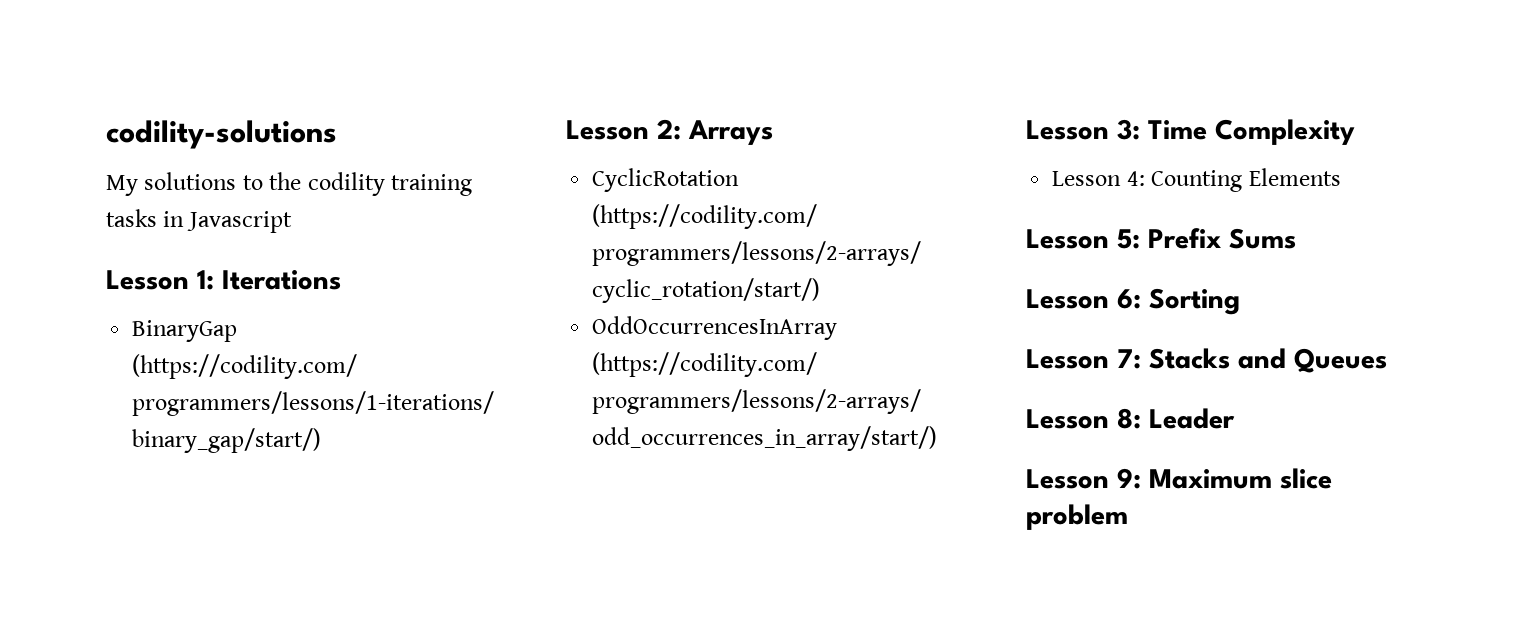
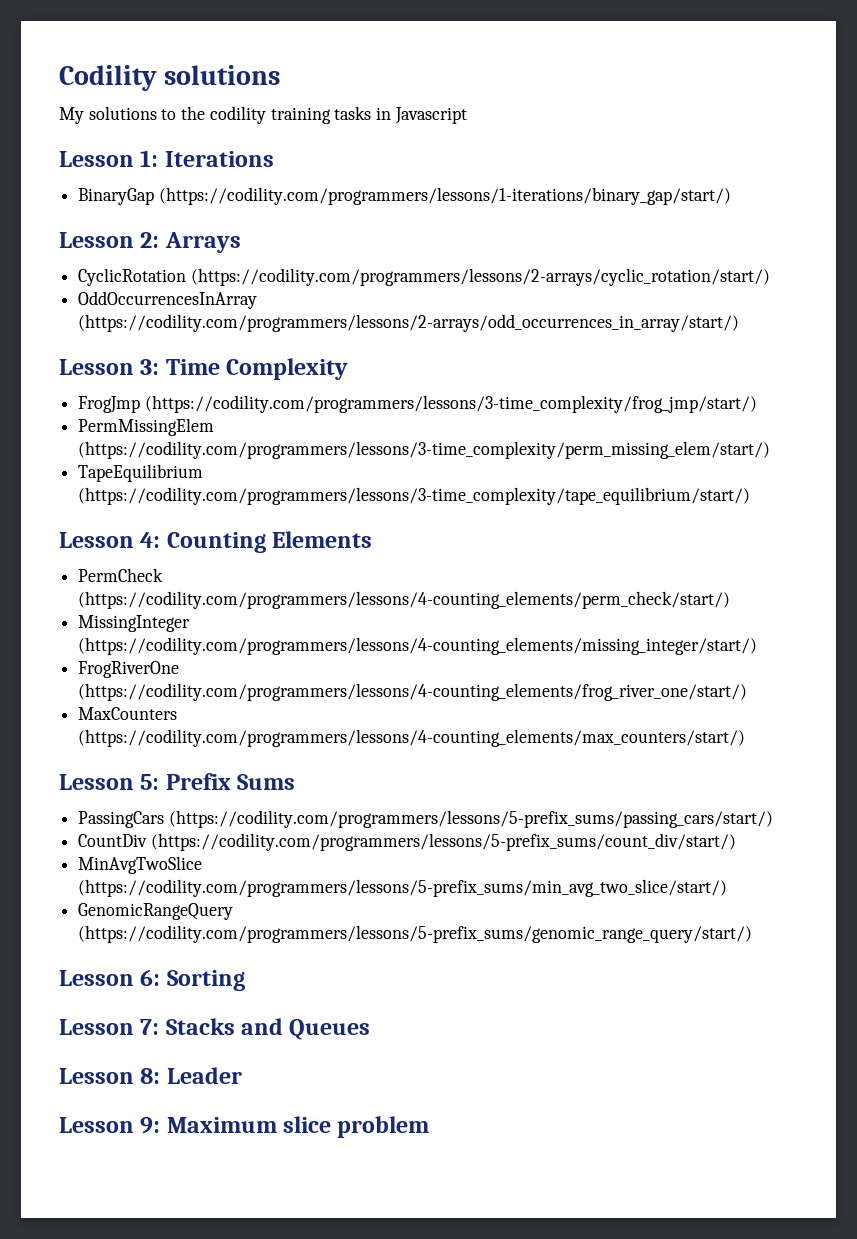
[106,120,337,149] codility-solutions -> [59,65,281,91] Codility solutions
[1052,168,1341,192] [1026,228,1296,249] Lesson 4: Counting Elements // Lesson 5: Prefix Sums -> [78,395,757,413] [78,418,215,436] [78,441,771,459] [78,464,204,482] [78,487,751,505] [59,531,373,553] [78,568,164,582] [78,591,731,609] [78,615,191,632] [78,637,758,655] [78,661,180,678] [78,683,748,701] [78,707,178,720] [78,729,746,747] [59,773,296,790] [78,810,773,828] [78,833,736,851] [78,856,203,874] [78,879,728,897] [78,903,234,920] [78,925,753,943] FrogJmp (https://codility.com/programmers/lessons/3-time_complexity/frog_jmp/start/) // PermMissingElem (https://codility.com/programmers/lessons/3-time_complexity/perm_missing_elem/start/) // TapeEquilibrium (https://codility.com/programmers/lessons/3-time_complexity/tape_equilibrium/start/) // Lesson 4: Counting Elements // PermCheck (https://codility.com/programmers/lessons/4-counting_elements/perm_check/start/) // MissingInteger (https://codility.com/programmers/lessons/4-counting_elements/missing_integer/start/) // FrogRiverOne (https://codility.com/programmers/lessons/4-counting_elements/frog_river_one/start/) // MaxCounters (https://codility.com/programmers/lessons/4-counting_elements/max_counters/start/) // Lesson 5: Prefix Sums // PassingCars (https://codility.com/programmers/lessons/5-prefix_sums/passing_cars/start/) // CountDiv (https://codility.com/programmers/lessons/5-prefix_sums/count_div/start/) // MinAvgTwoSlice (https://codility.com/programmers/lessons/5-prefix_sums/min_avg_two_slice/start/) // GenomicRangeQuery (https://codility.com/programmers/lessons/5-prefix_sums/genomic_range_query/start/)

